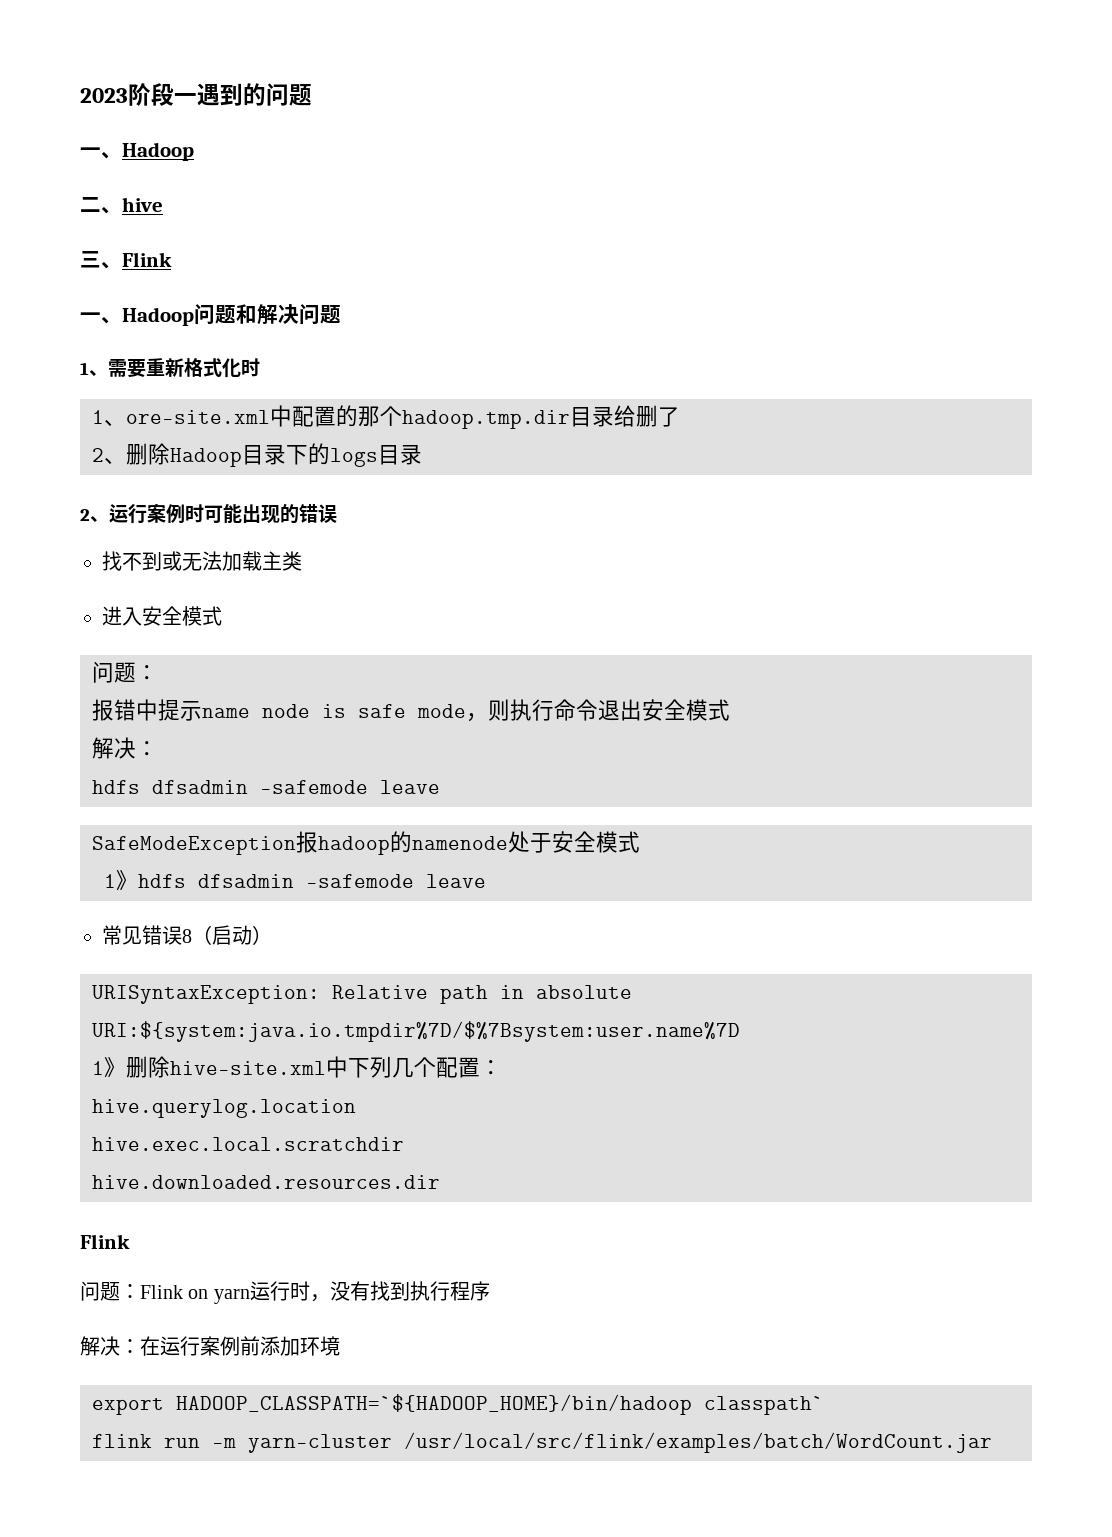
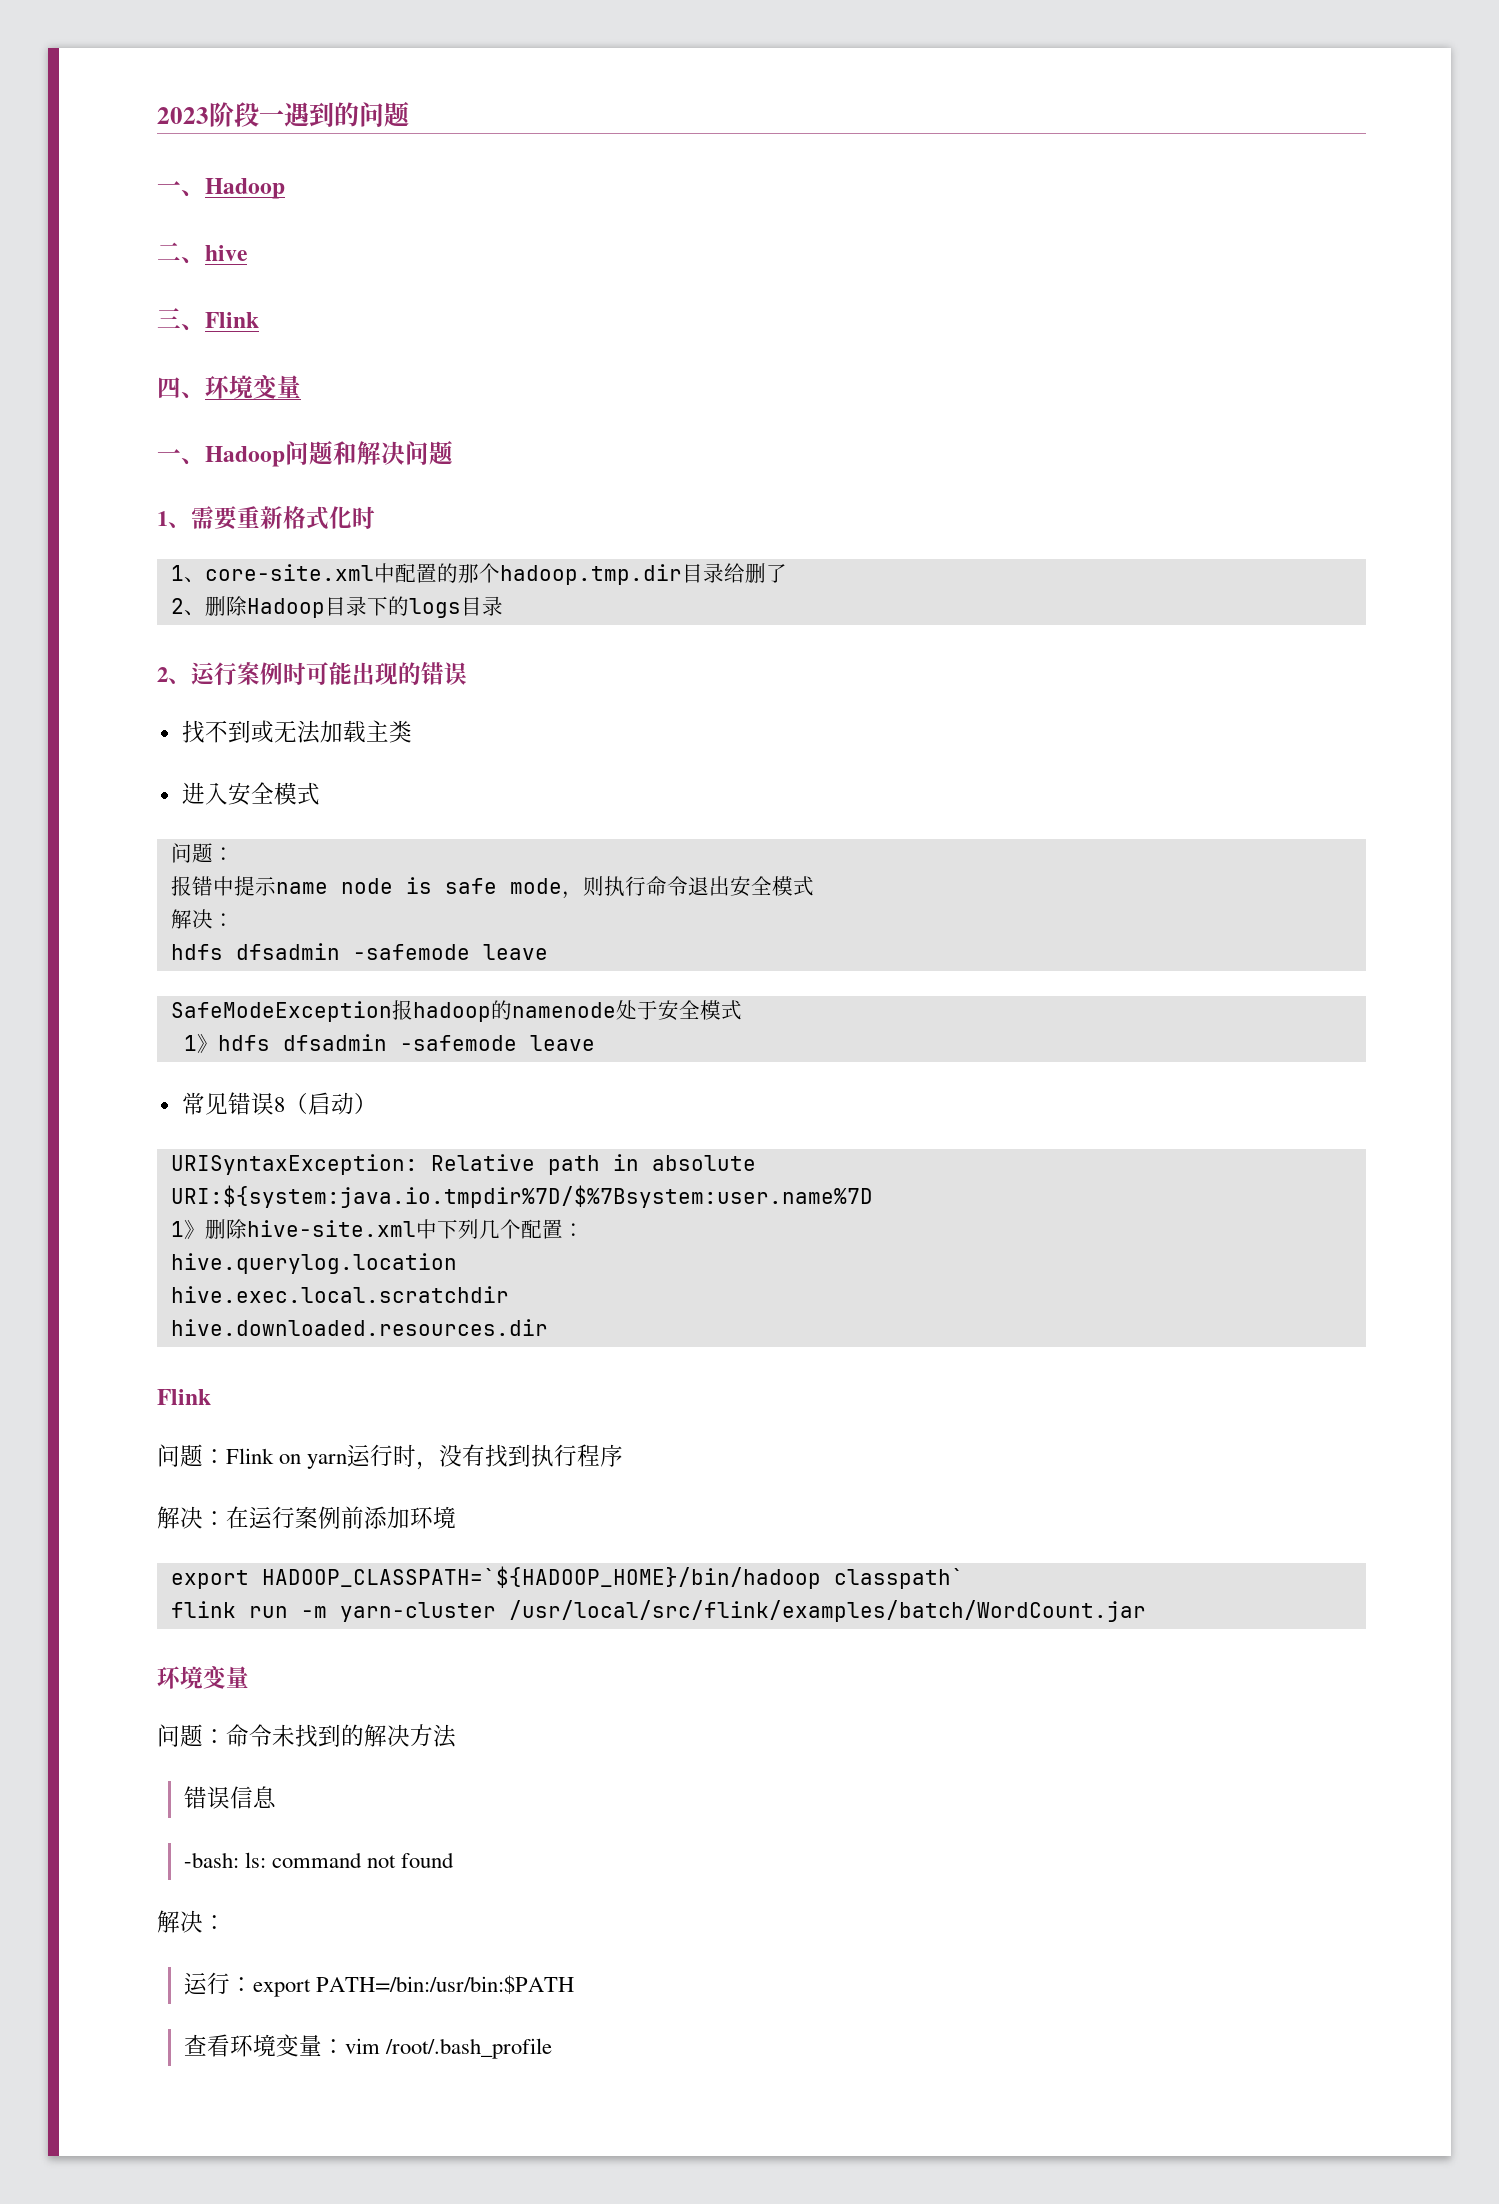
(172, 259) none -> [157,374,301,399] // 四、环境变量
[126,410,270,424] ore-site.xml -> [204,564,374,581] core-site.xml
(992, 1442) none -> [157,1666,249,1689] [157,1724,456,1748] [183,1786,276,1809] [183,1852,455,1868] [157,1910,226,1933] [183,1972,574,1997] [183,2034,552,2059] // 环境变量 // 问题：命令未找到的解决方法 // 错误信息 // -bash: ls: command not found // 解决： // 运行：export PATH=/bin:/usr/bin:$PATH // 查看环境变量：vim /root/.bash_profile

